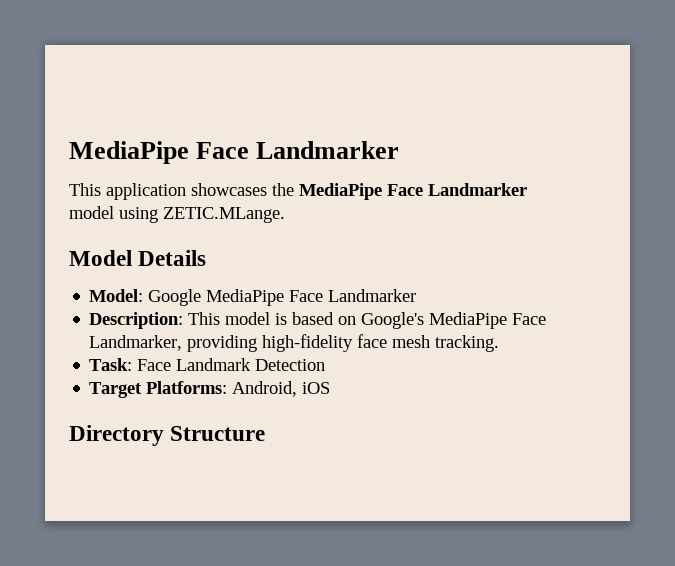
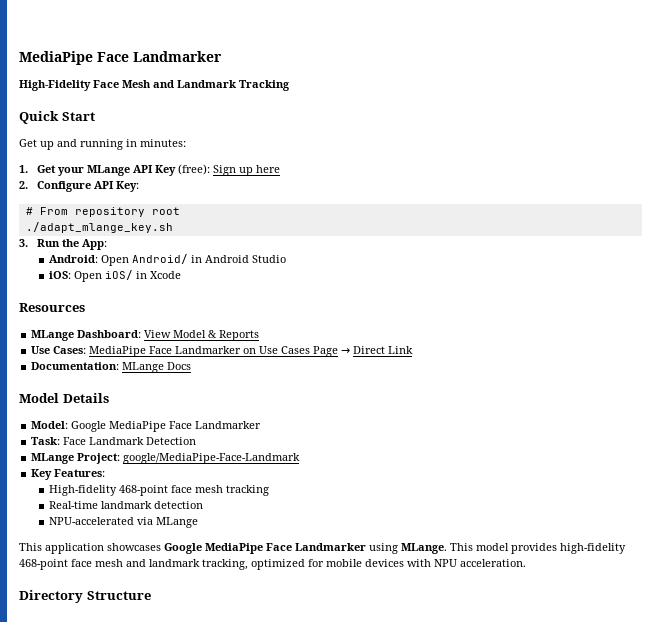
[69,141,400,164] [69,183,527,200] [69,206,285,223] MediaPipe Face Landmarker // This application showcases the MediaPipe Face Landmarker model using ZETIC.MLange. -> [19,51,222,65] [19,80,290,91] [19,111,95,124] [19,139,186,150] [19,164,280,176] [19,181,139,192] [25,207,180,217] [25,222,173,233] [19,239,107,250] [48,254,286,266] [48,270,181,282] [19,303,85,312] [31,330,260,341] [31,346,414,357] [31,362,192,373] MediaPipe Face Landmarker // High-Fidelity Face Mesh and Landmark Tracking // Quick Start // Get up and running in minutes: // 1. Get your MLange API Key (free): Sign up here // 2. Configure API Key: // # From repository root // ./adapt_mlange_key.sh // 3. Run the App: // Android: Open Android/ in Android Studio // iOS: Open iOS/ in Xcode // Resources // MLange Dashboard: View Model & Reports // Use Cases: MediaPipe Face Landmarker on Use Cases Page → Direct Link // Documentation: MLange Docs
[89,312,547,329] [89,334,500,352] [89,358,326,371] [89,381,331,398] Description: This model is based on Google's MediaPipe Face Landmarker, providing high-fidelity face mesh tracking. // Task: Face Landmark Detection // Target Platforms: Android, iOS -> [31,437,197,445] [31,453,301,464] [31,469,106,480] [48,485,269,496] [48,501,203,509] [48,517,198,528] [19,543,626,554] [19,559,526,570] Task: Face Landmark Detection // MLange Project: google/MediaPipe-Face-Landmark // Key Features: // High-fidelity 468-point face mesh tracking // Real-time landmark detection // NPU-accelerated via MLange // This application showcases Google MediaPipe Face Landmarker using MLange. This model provides high-fidelity 468-point face mesh and landmark tracking, optimized for mobile devices with NPU acceleration.

